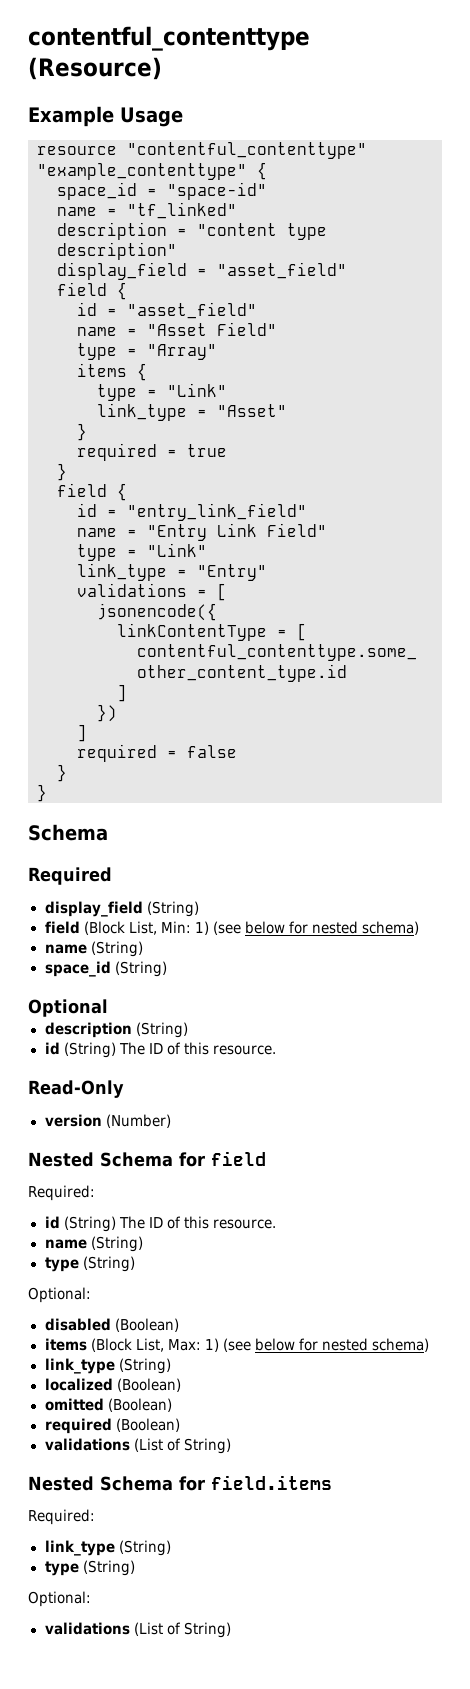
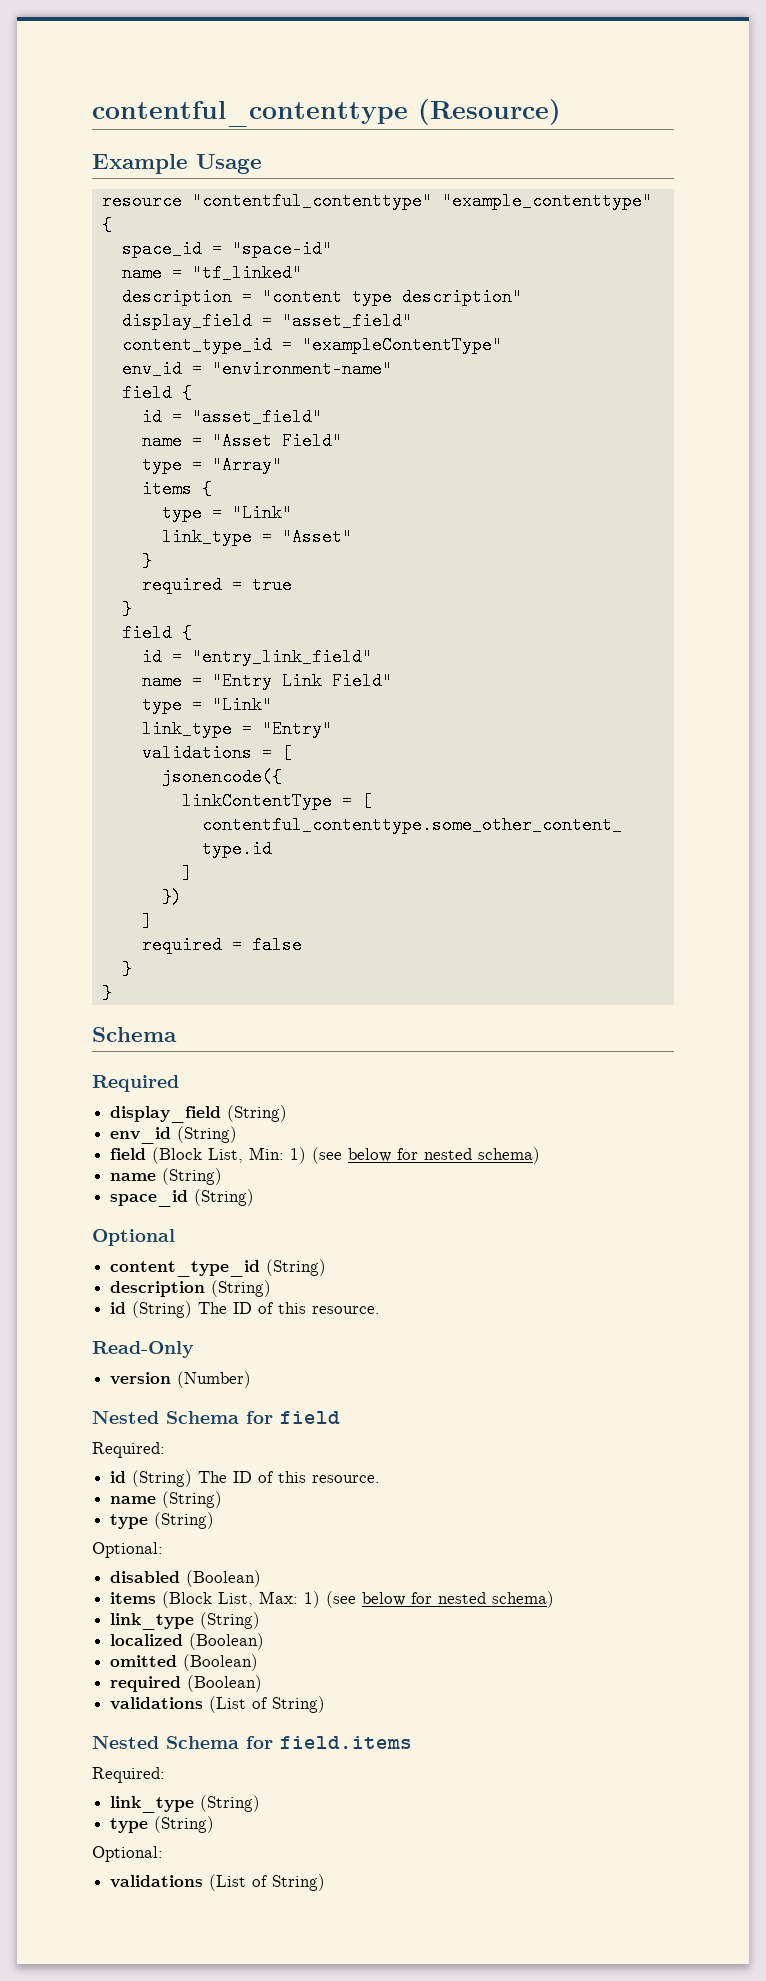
(347, 270) none -> [121,336,502,354] [121,360,392,378] // content_type_id = "exampleContentType" // env_id = "environment-name"
(199, 909) none -> [110,1126,238,1144] // env_id (String)
(108, 1008) none -> [110,1259,327,1277] // content_type_id (String)

